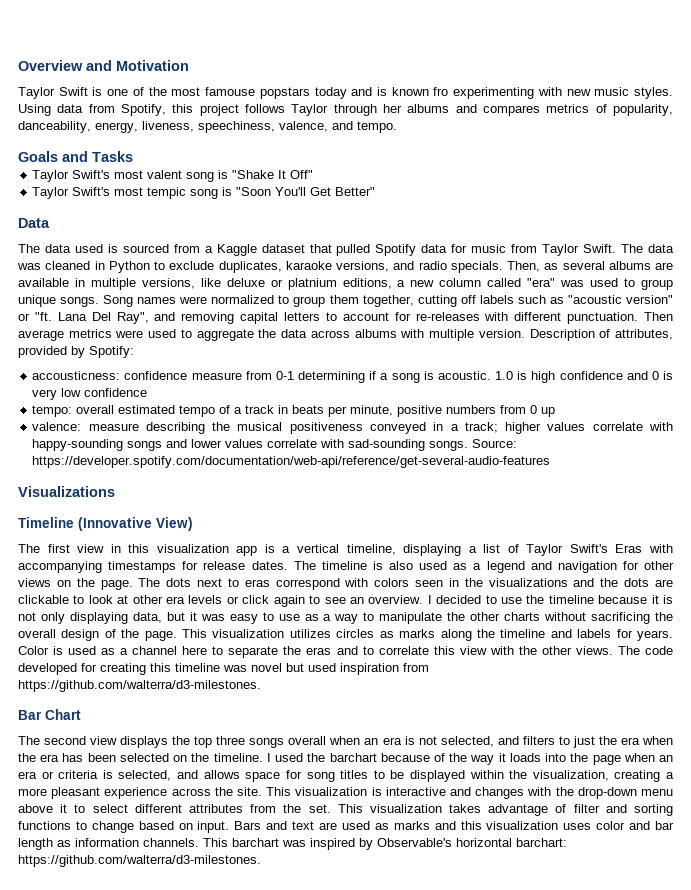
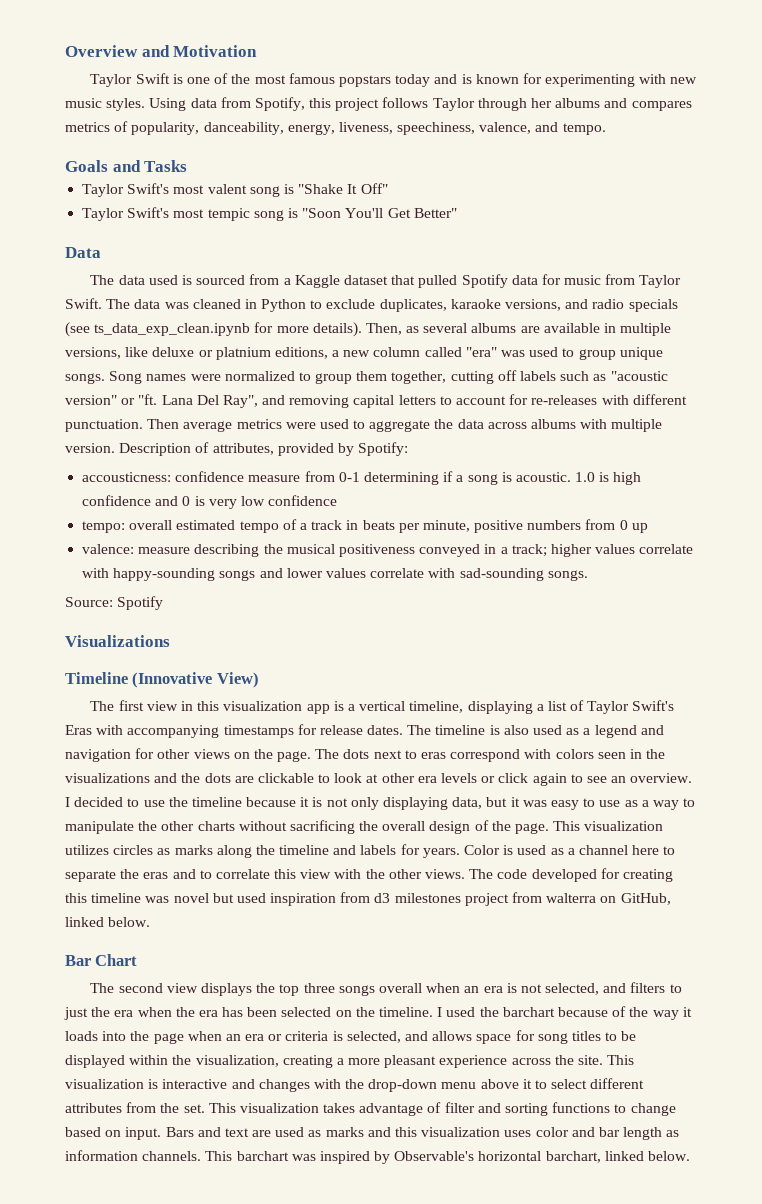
[205,87,256,96] famouse -> [288,73,335,84] famous
[433,87,449,96] fro -> [522,73,542,84] for
[450,261,503,273] specials. -> [628,299,678,312] [65,322,362,337] specials (see ts_data_exp_clean.ipynb for more details).
[472,439,518,448] [32,456,551,468] Source: https://developer.spotify.com/documentation/web-api/reference/get-several-audio-features -> [65,596,164,610] // Source: Spotify
[18,680,261,692] https://github.com/walterra/d3-milestones. -> [374,892,671,906] [65,917,151,927] d3 milestones project from walterra on GitHub, linked below.
[516,838,567,847] [18,855,261,867] barchart: https://github.com/walterra/d3-milestones. -> [545,1151,691,1163] barchart, linked below.

